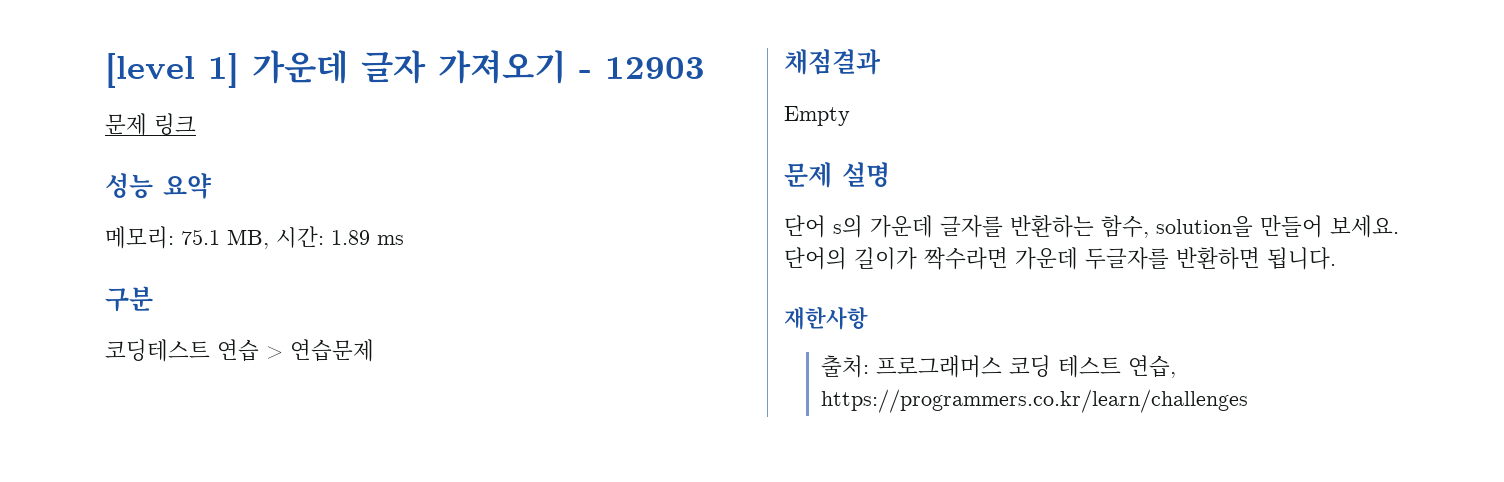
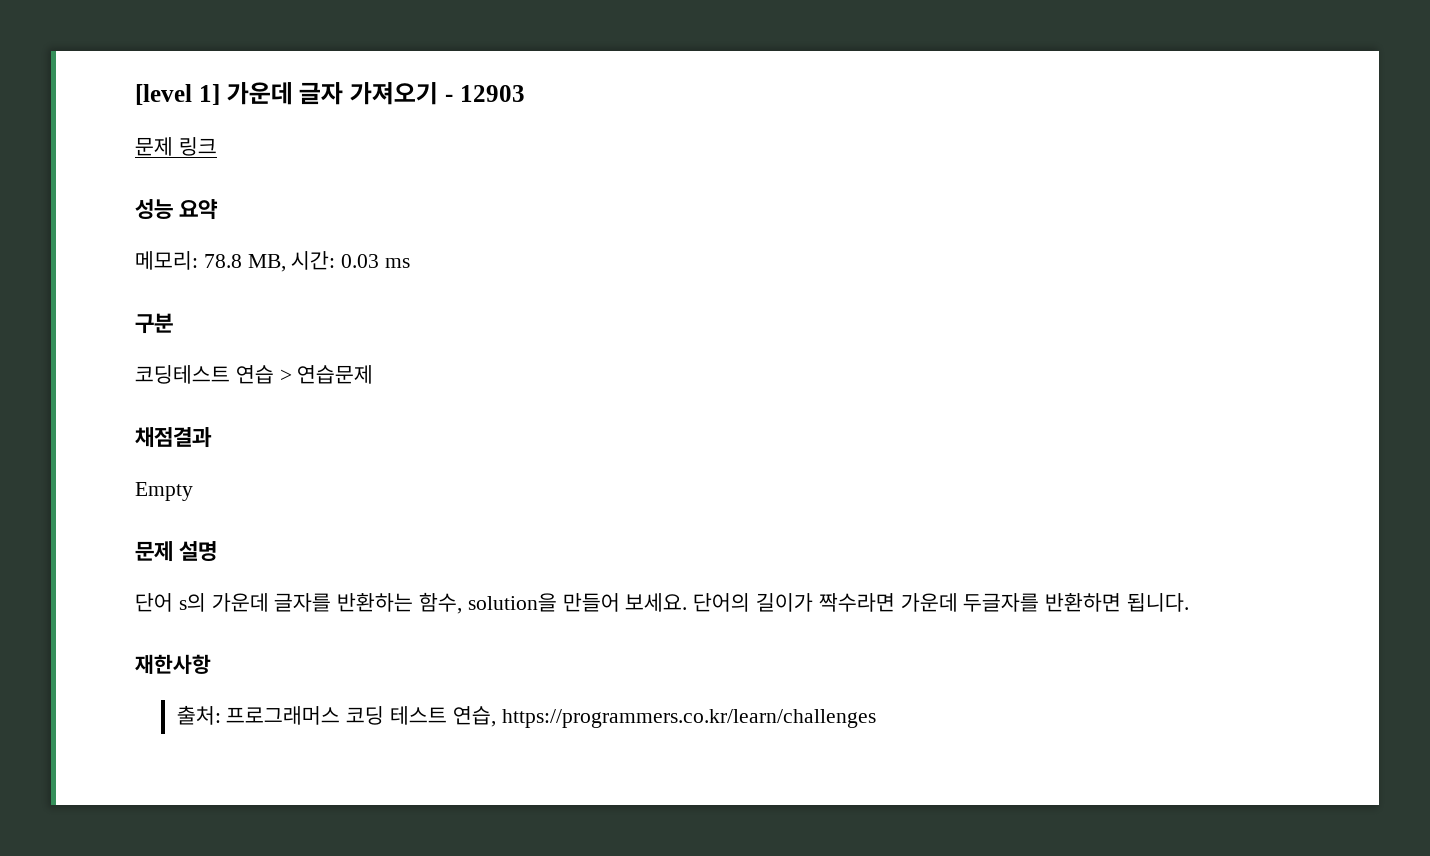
[181,229,220,245] 75.1 -> [203,254,242,268] 78.8
[331,230,370,245] 1.89 -> [341,254,380,268] 0.03

